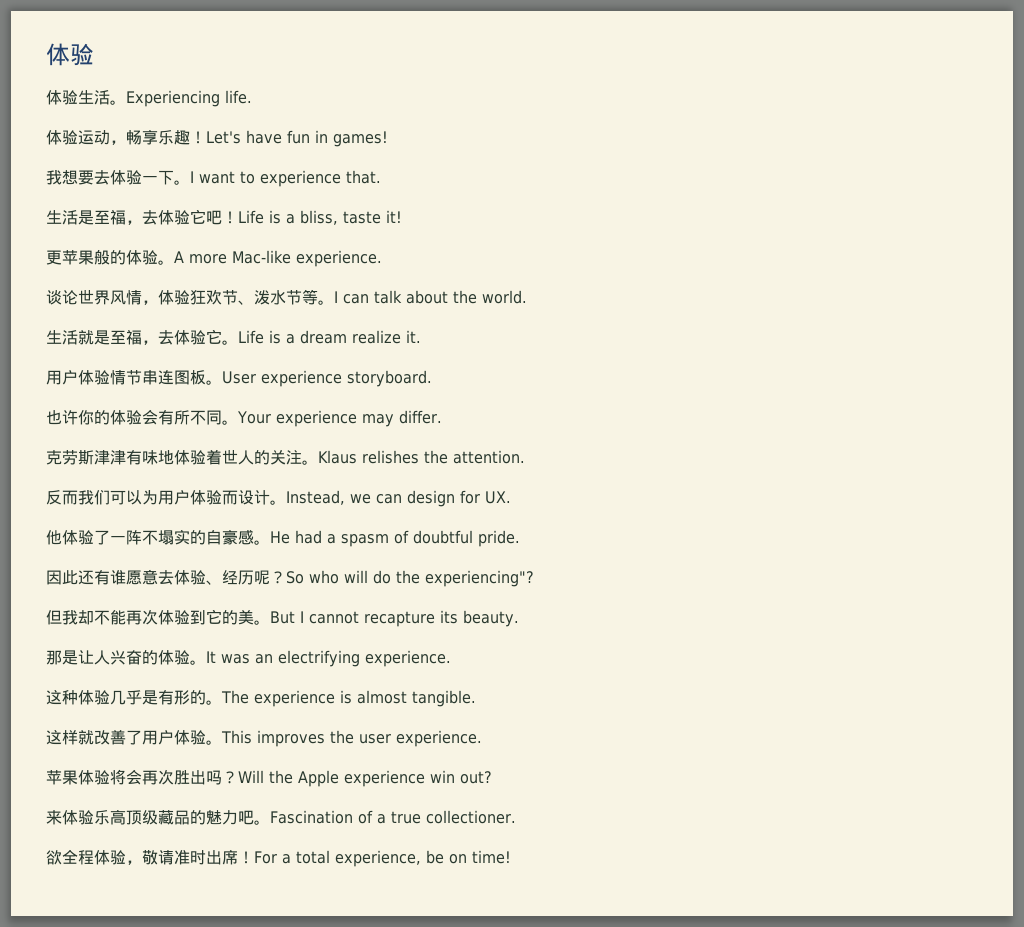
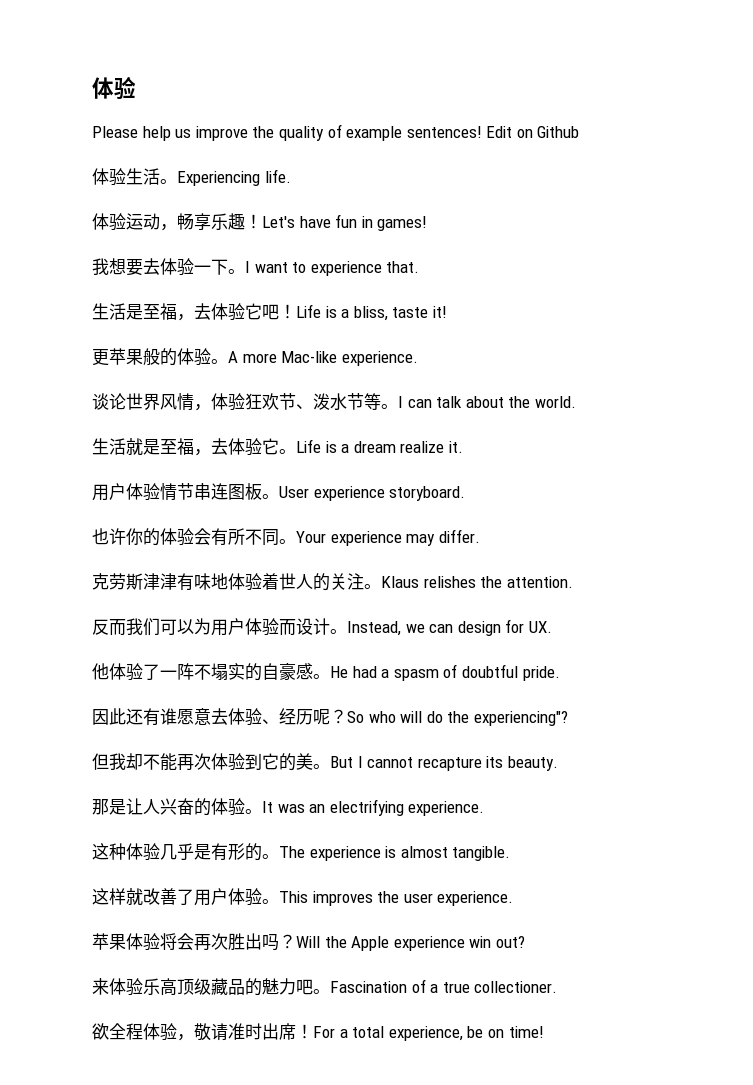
[46,43,94,66] 体验 -> [92,76,136,99] [92,124,580,141] 体验 // Please help us improve the quality of example sentences! Edit on Github

